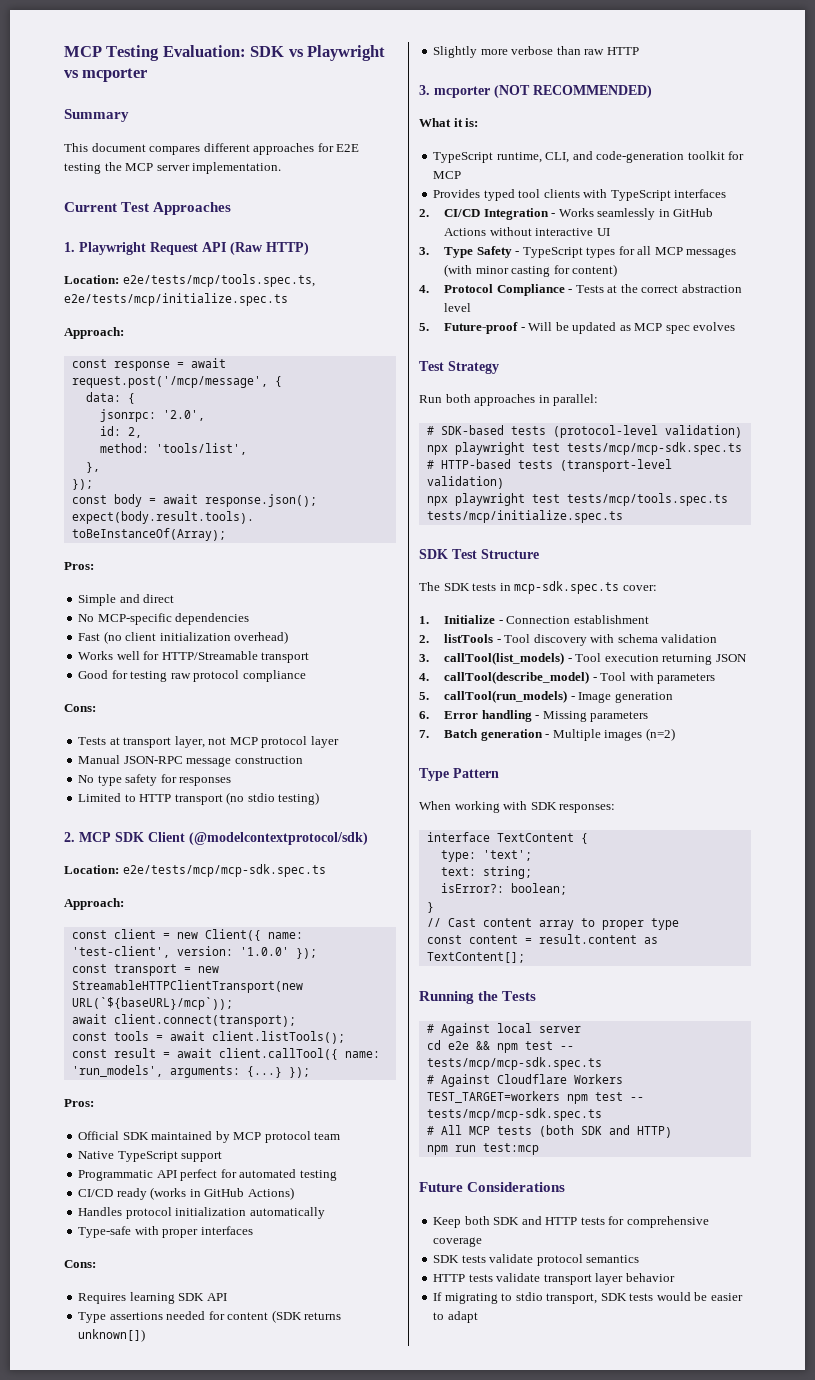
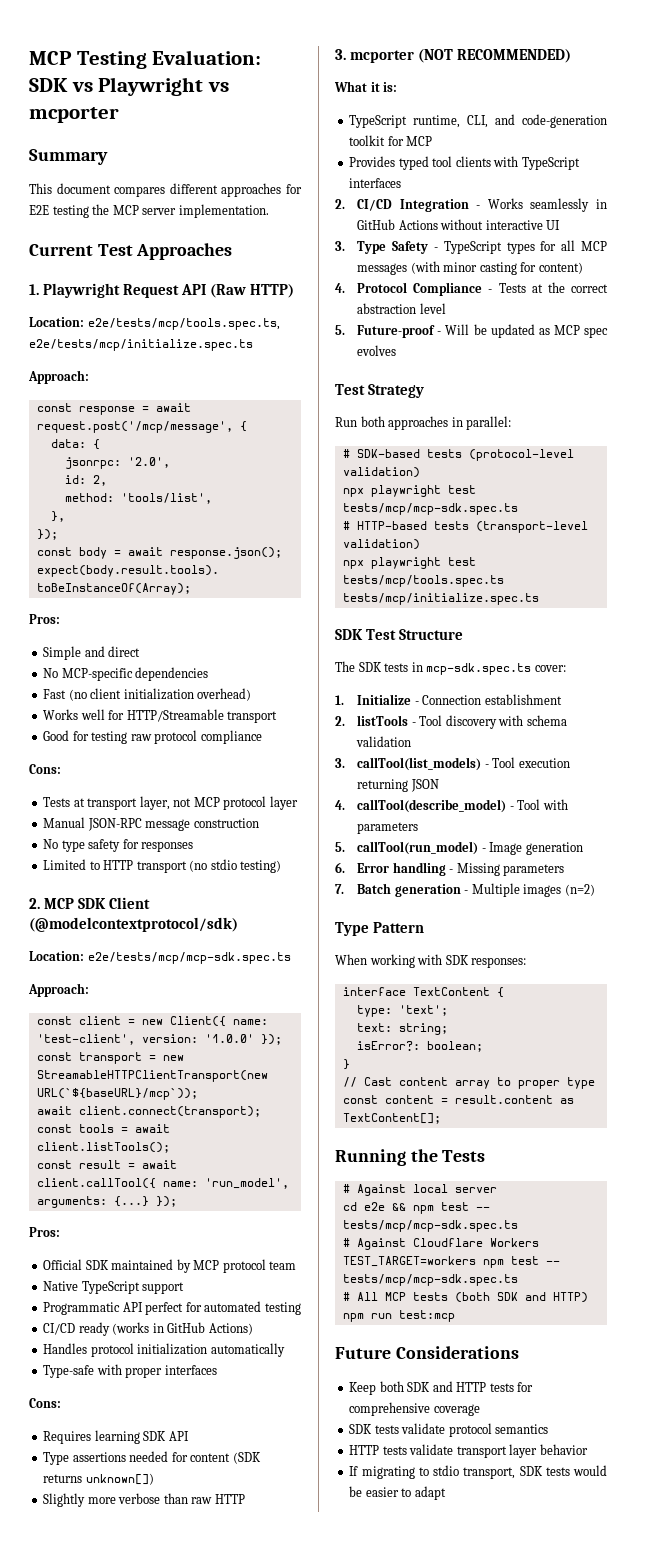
[71,1065,163,1077] 'run_models', -> [204,1178,289,1189] 'run_model',
[444,690,568,703] callTool(run_models) -> [357,841,479,855] callTool(run_model)

